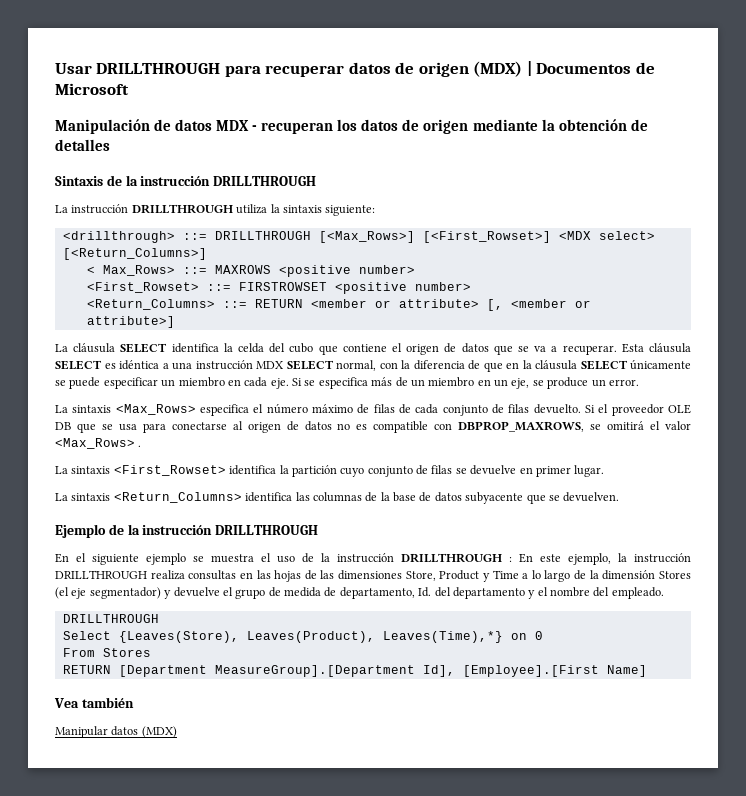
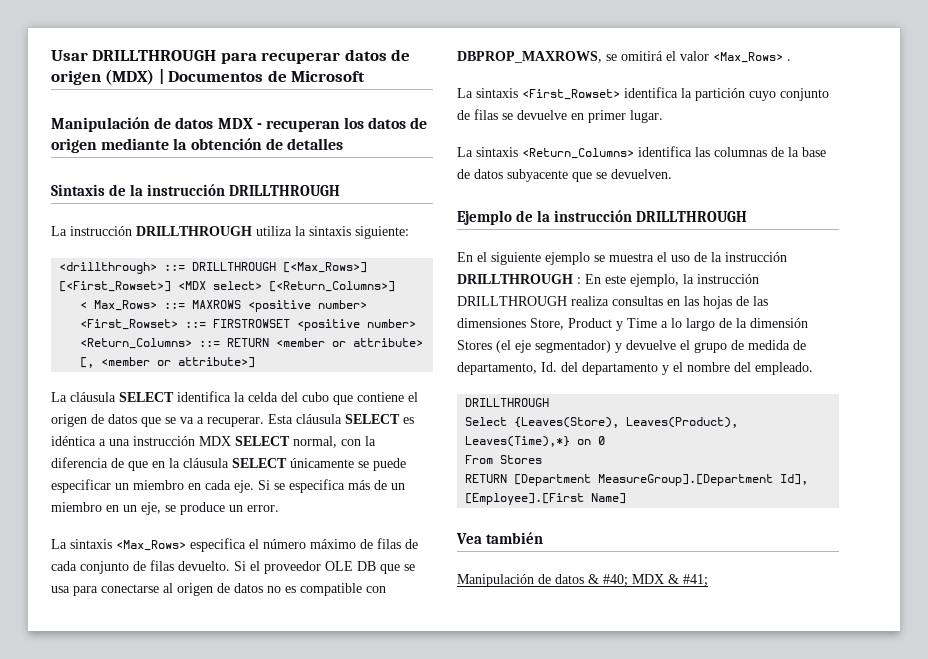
[55,726,177,738] Manipular datos (MDX) -> [457,574,708,587] Manipulación de datos & #40; MDX & #41;

